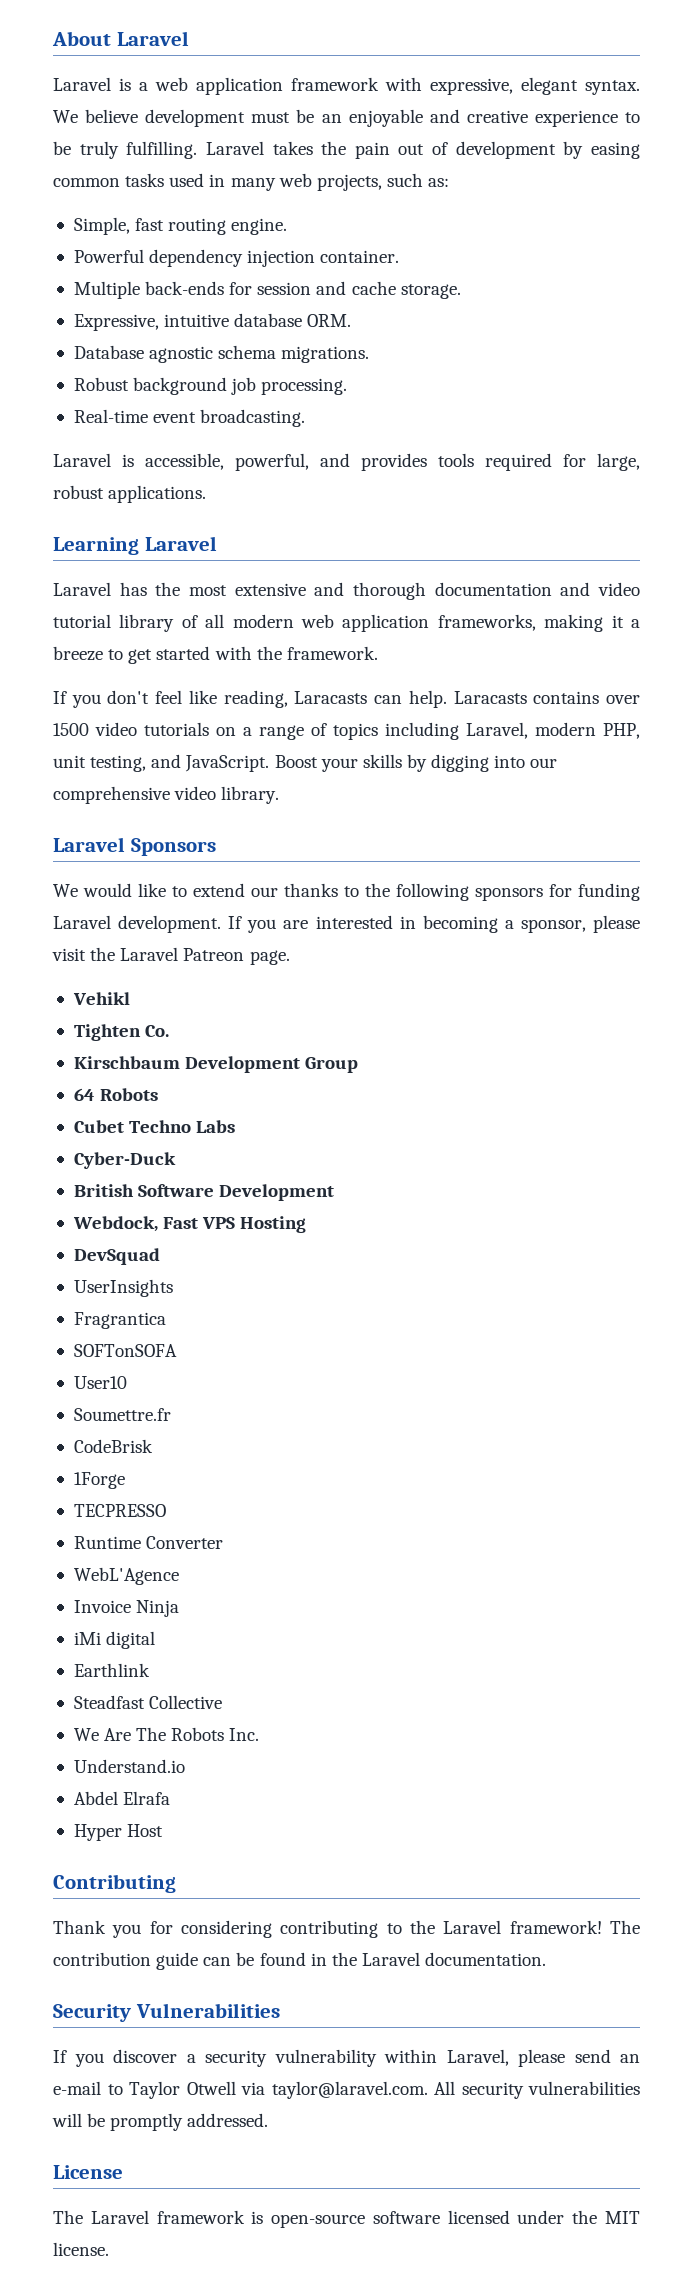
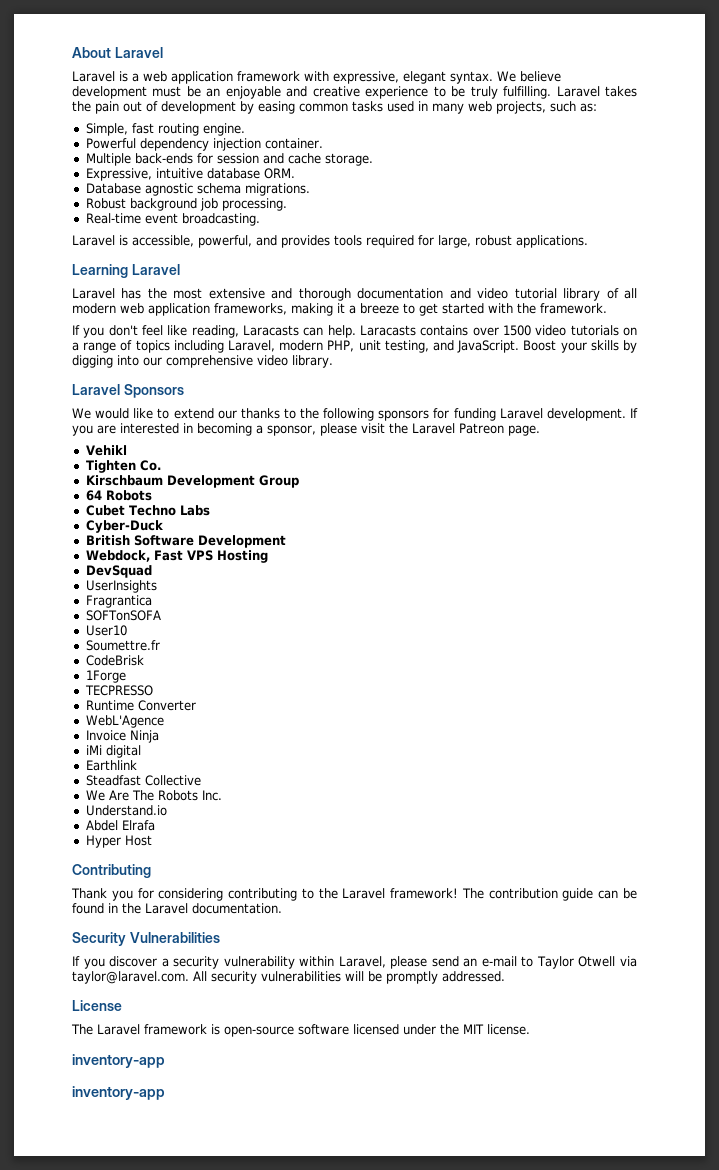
(109, 2249) none -> [72,1054,165,1068] [72,1086,165,1100] // inventory-app // inventory-app

